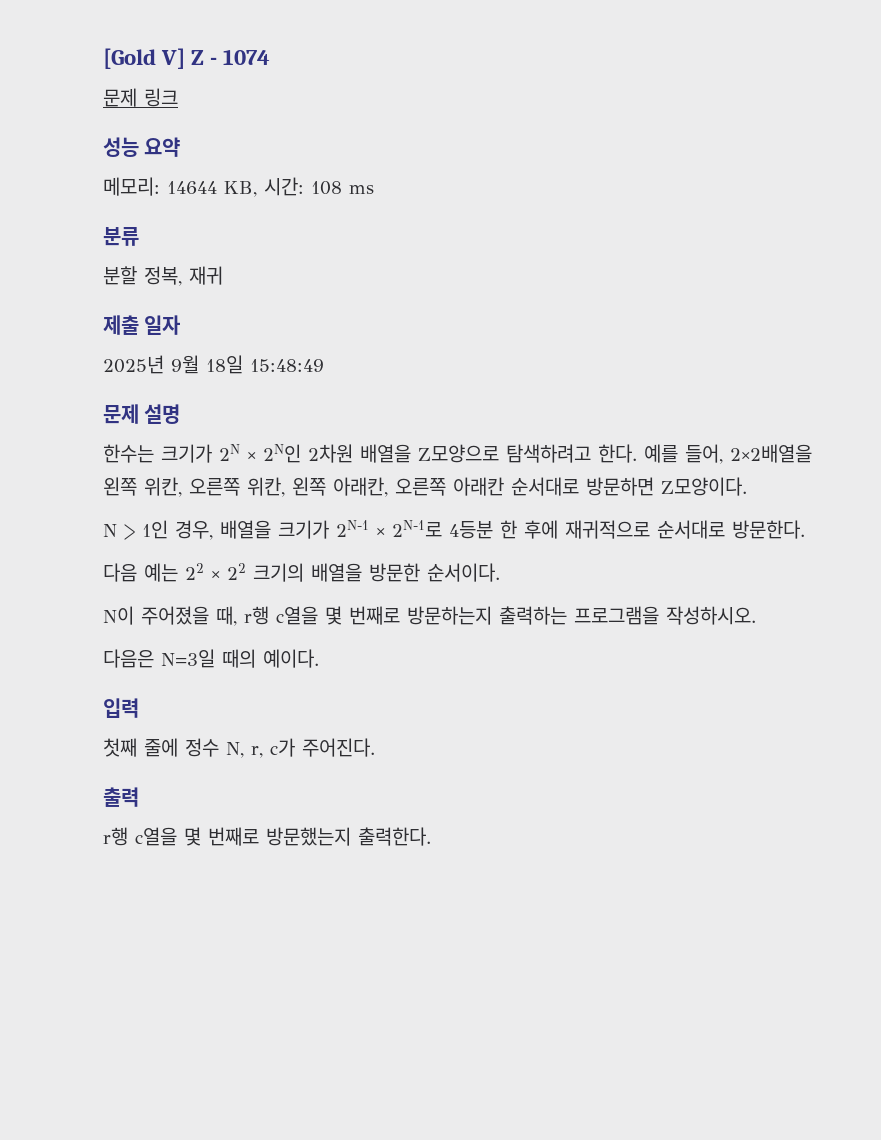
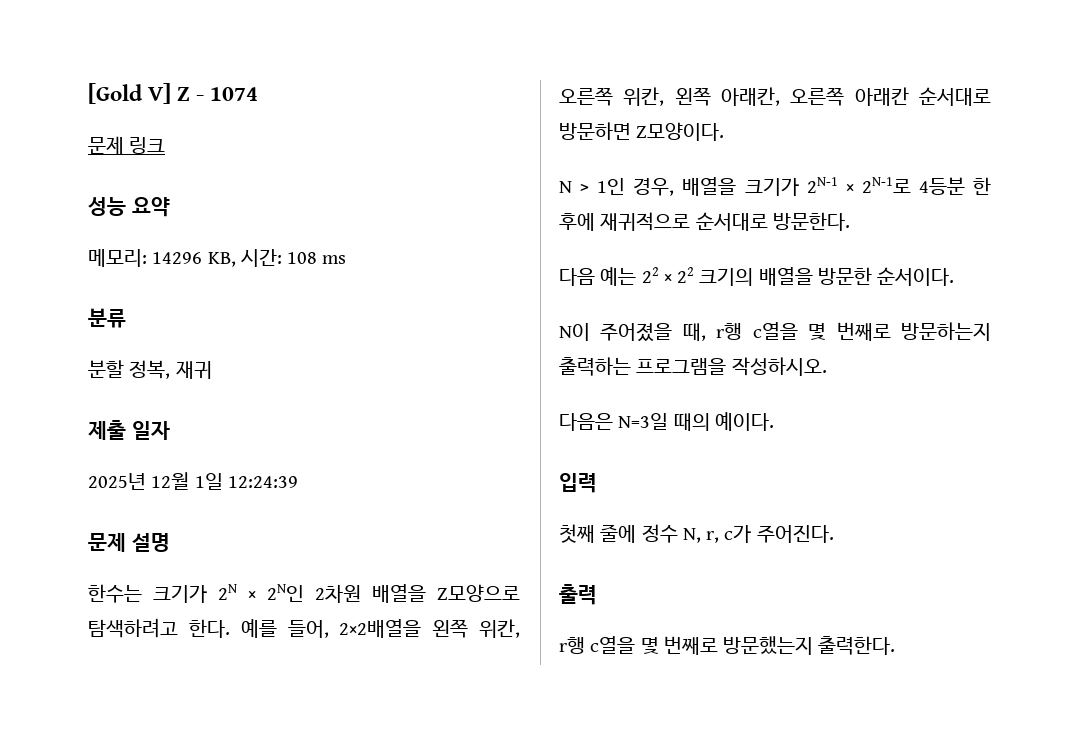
[167,181,217,194] 14644 -> [152,252,203,264] 14296
[171,355,324,374] 9월 18일 15:48:49 -> [151,472,298,490] 12월 1일 12:24:39

